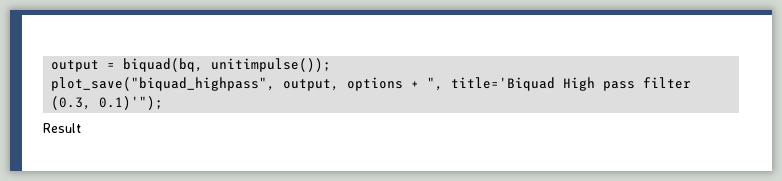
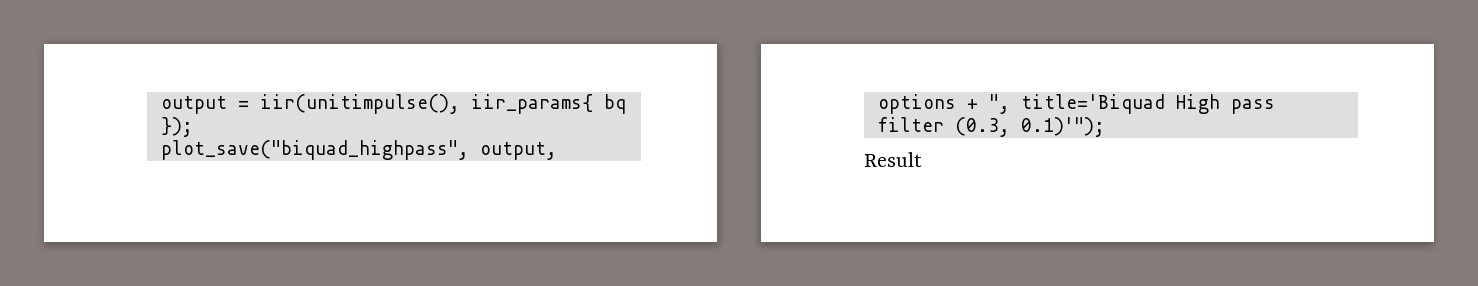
[123,58,332,72] biquad(bq, unitimpulse()); -> [259,94,626,114] [160,117,193,137] iir(unitimpulse(), iir_params{ bq });

